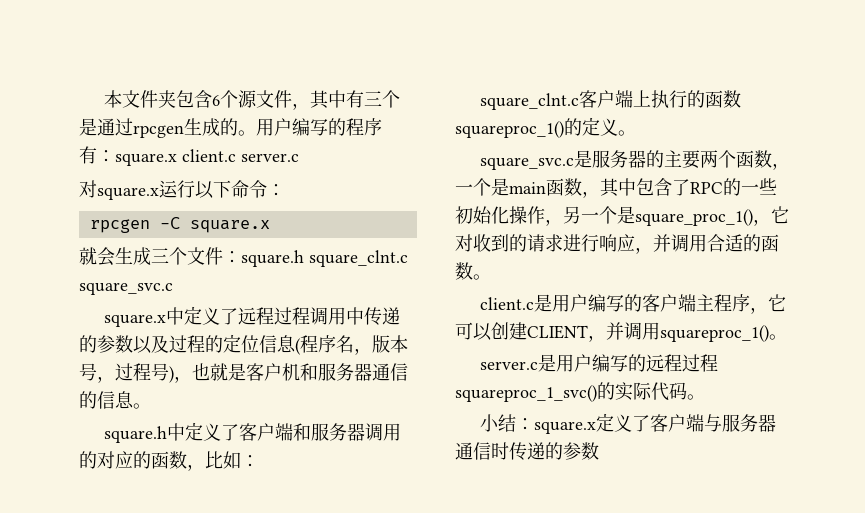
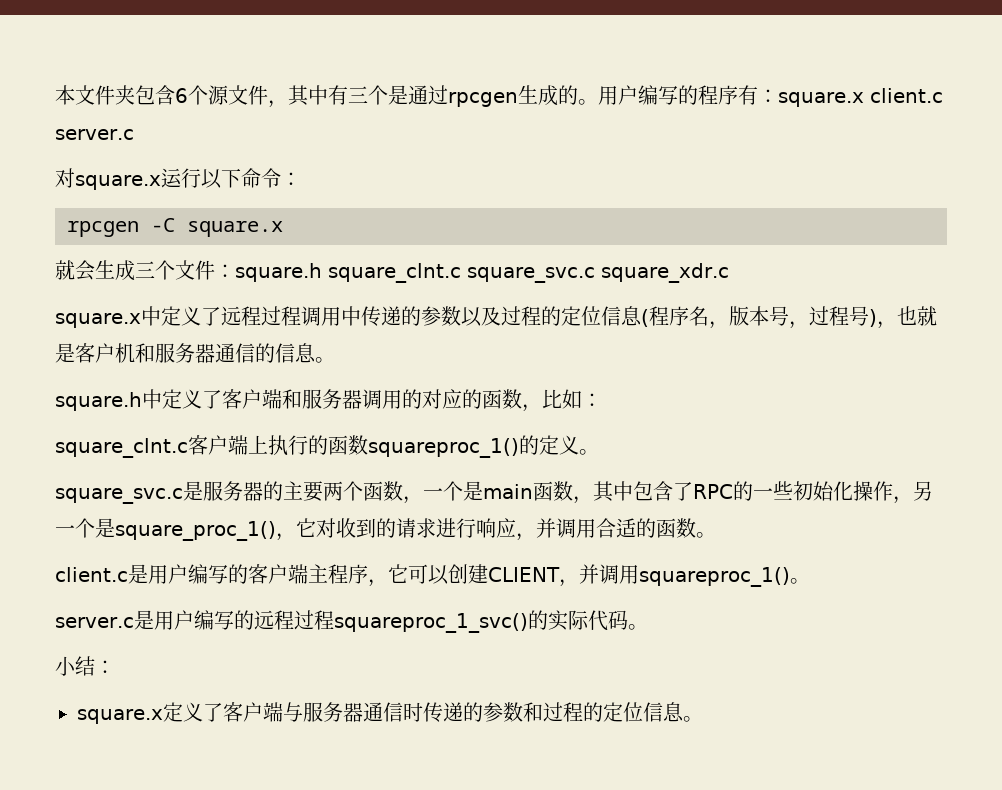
(173, 288) none -> [601,263,729,283] square_xdr.c
(535, 424) none -> (115, 667) //
(599, 451) none -> [523,702,703,722] 和过程的定位信息。

